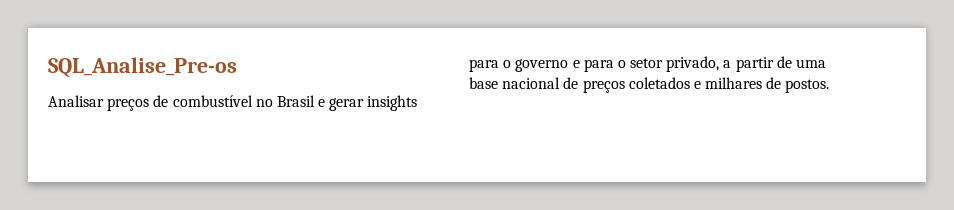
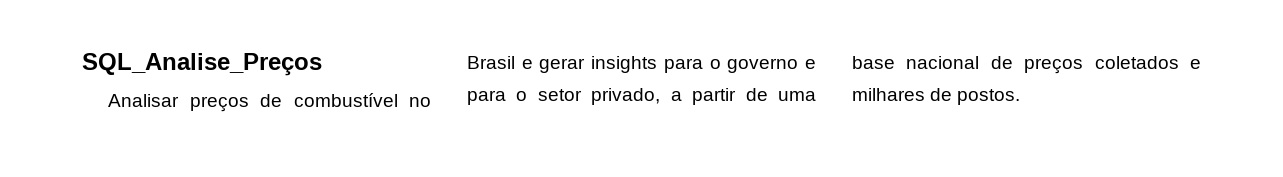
[48,57,237,78] SQL_Analise_Pre-os -> [82,53,322,76] SQL_Analise_Preços

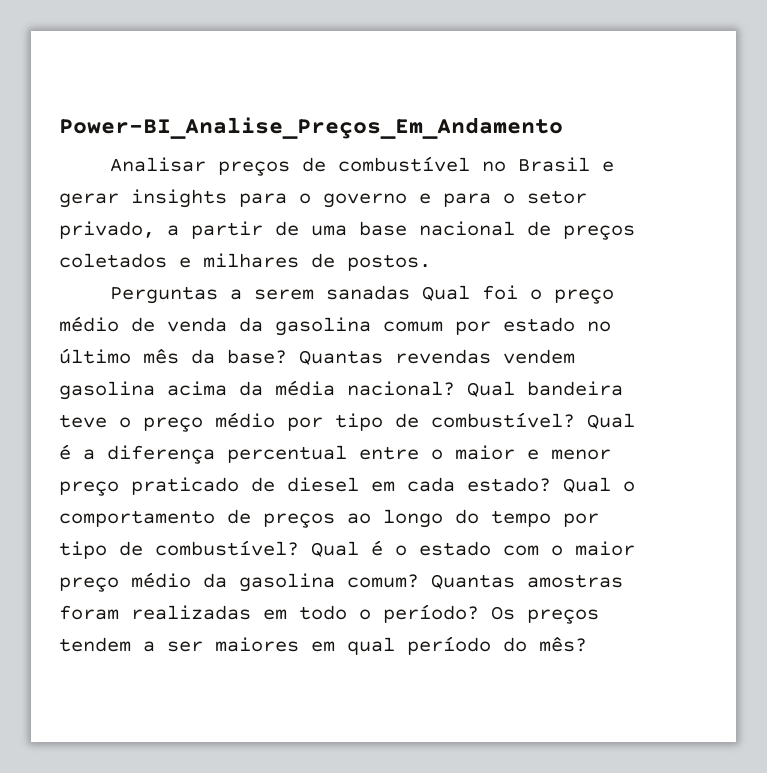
[82,53,322,76] SQL_Analise_Preços -> [59,117,563,139] Power-BI_Analise_Preços_Em_Andamento
(1021, 97) none -> [110,285,615,304] [59,316,611,336] [59,348,575,365] [59,380,623,400] [59,412,635,432] [59,444,611,464] [59,477,635,496] [59,509,599,528] [59,540,635,559] [59,572,623,592] [59,604,599,624] [59,636,587,655] // Perguntas a serem sanadas Qual foi o preço médio de venda da gasolina comum por estado no último mês da base? Quantas revendas vendem gasolina acima da média nacional? Qual bandeira teve o preço médio por tipo de combustível? Qual é a diferença percentual entre o maior e menor preço praticado de diesel em cada estado? Qual o comportamento de preços ao longo do tempo por tipo de combustível? Qual é o estado com o maior preço médio da gasolina comum? Quantas amostras foram realizadas em todo o período? Os preços tendem a ser maiores em qual período do mês?

